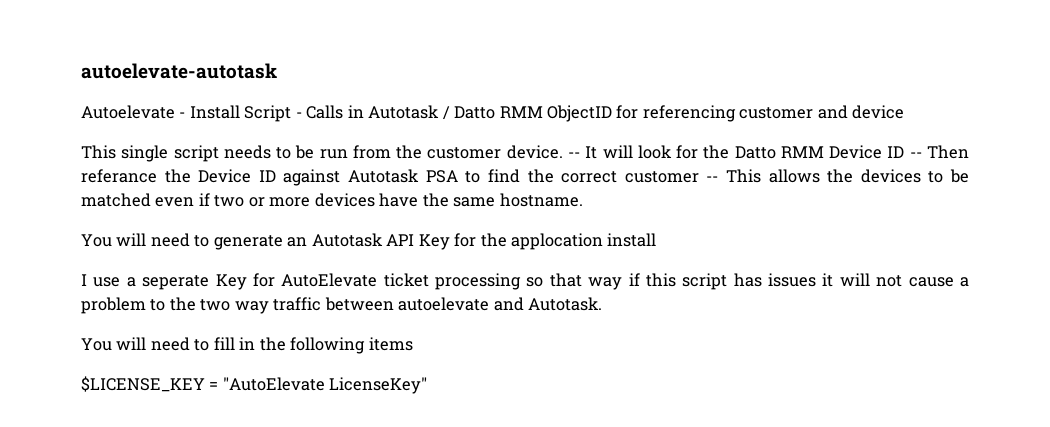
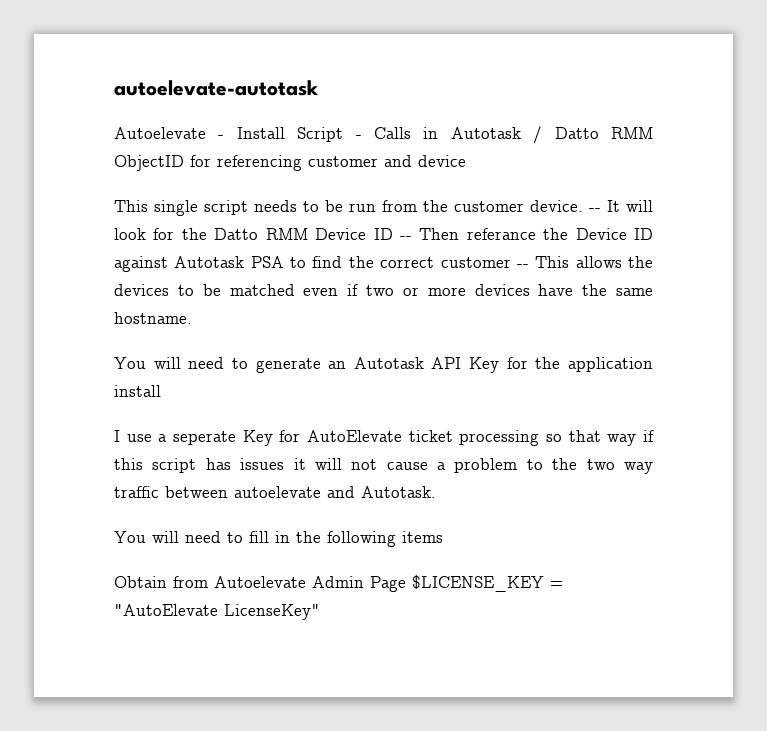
[511,233,604,250] applocation -> [568,357,653,372] application
(413, 344) none -> [114,576,406,592] Obtain from Autoelevate Admin Page

